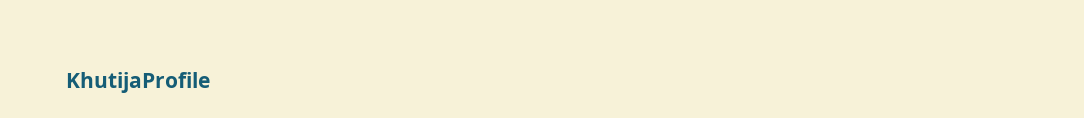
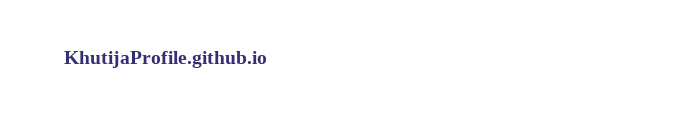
[66,72,210,93] KhutijaProfile -> [64,51,267,68] KhutijaProfile.github.io

